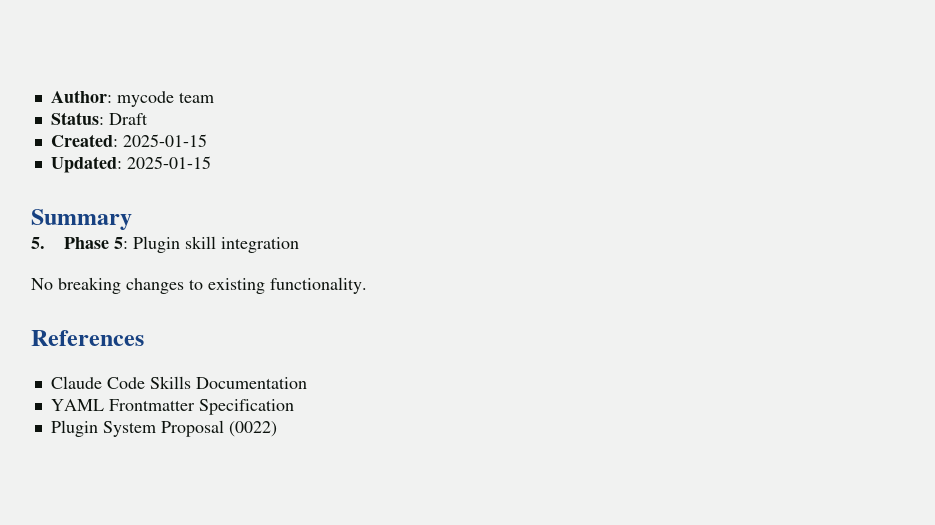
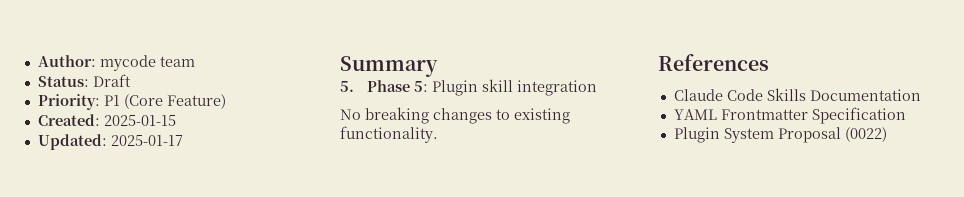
(148, 119) none -> [37,94,226,110] // Priority: P1 (Core Feature)
[126,156,211,169] 2025-01-15 -> [110,135,183,146] 2025-01-17

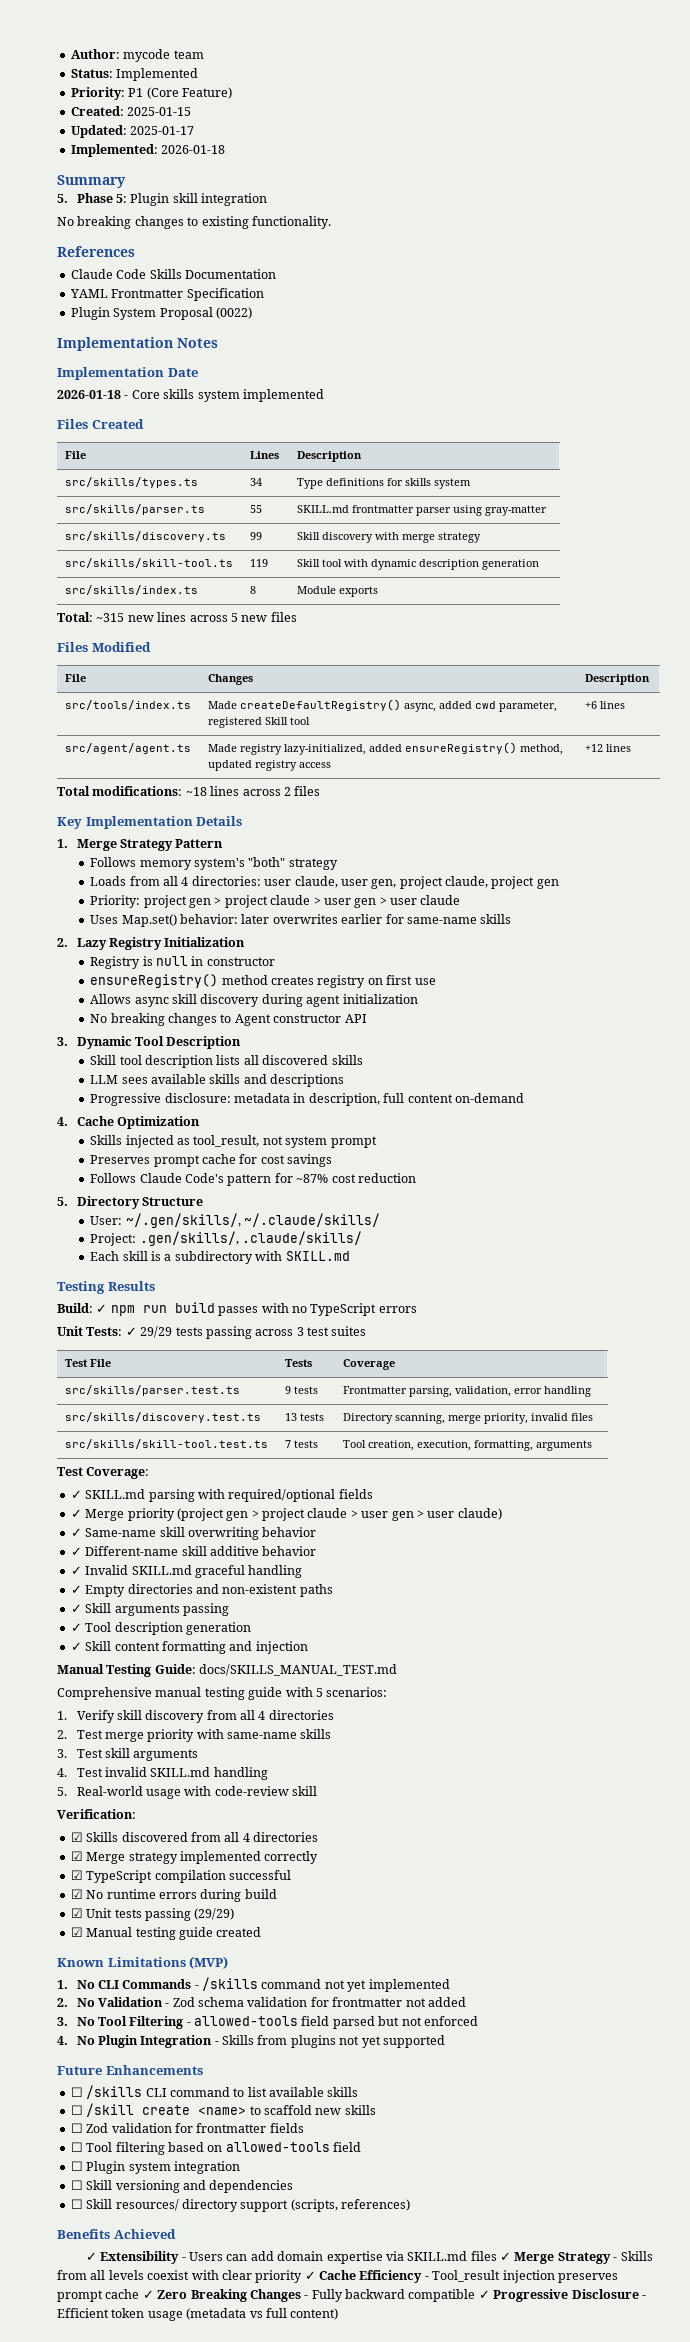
[92,74,131,87] Draft -> [116,68,199,81] Implemented
(183, 140) none -> [70,144,226,157] // Implemented: 2026-01-18
(887, 134) none -> [57,337,218,351] [57,367,198,380] [57,389,324,402] [57,419,144,429] [65,451,87,459] [250,451,280,459] [297,451,363,462] [65,477,199,488] [250,478,263,486] [297,478,472,489] [65,504,206,515] [250,505,263,513] [297,505,548,516] [65,531,227,542] [250,532,263,540] [297,532,482,543] [65,558,234,568] [250,559,269,567] [297,559,540,570] [65,585,199,595] [250,586,257,594] [297,586,379,597] [57,612,297,622] [57,642,151,652] [65,674,87,682] [208,674,254,685] [585,674,651,685] [65,700,192,710] [208,699,558,712] [208,717,311,728] [585,701,626,709] [65,743,192,754] [208,742,564,755] [208,760,332,771] [585,744,632,752] [57,786,321,796] [57,816,243,829] [57,839,224,851] [90,857,338,870] [90,876,559,889] [90,895,461,908] [90,914,512,927] [57,937,246,950] [90,956,275,969] [90,974,436,988] [90,994,418,1007] [90,1013,367,1026] [57,1036,242,1049] [90,1055,363,1068] [90,1074,345,1087] [90,1093,524,1106] [57,1116,200,1129] [90,1135,377,1148] [90,1154,333,1167] [90,1173,416,1186] [57,1196,203,1209] [90,1213,381,1228] [90,1231,363,1246] [90,1251,350,1264] [57,1281,155,1294] [57,1302,417,1316] [57,1326,367,1339] [65,1359,112,1367] [285,1359,313,1367] [343,1359,396,1370] [65,1385,241,1396] [285,1386,319,1394] [343,1386,592,1397] [65,1412,262,1423] [285,1413,325,1421] [343,1413,594,1424] [65,1439,269,1449] [285,1440,319,1448] [343,1440,593,1451] [57,1467,150,1479] [70,1489,373,1502] [70,1508,502,1521] [70,1527,317,1540] [70,1546,317,1556] [70,1565,303,1578] [70,1584,333,1597] [70,1603,229,1616] [70,1622,251,1635] [70,1641,308,1654] [57,1664,398,1677] [57,1687,388,1700] [57,1710,334,1723] [57,1729,332,1742] [57,1748,199,1761] [57,1767,268,1780] [57,1786,318,1799] [57,1809,136,1819] [70,1832,318,1842] [70,1851,319,1864] [70,1870,291,1883] [70,1889,277,1902] [70,1908,235,1921] [70,1927,262,1940] [57,1956,229,1969] [57,1977,450,1992] [57,1997,466,2007] [57,2016,478,2029] [57,2035,445,2048] [57,2065,203,2075] [70,2085,359,2099] [70,2103,376,2117] [70,2123,304,2133] [70,2142,361,2155] [70,2161,240,2174] [70,2180,294,2193] [70,2199,410,2212] [57,2229,176,2239] [85,2251,653,2264] [57,2270,618,2283] [57,2289,646,2302] [57,2308,339,2321] // Implementation Notes // Implementation Date // 2026-01-18 - Core skills system implemented // Files Created // File | Lines | Description // src/skills/types.ts | 34 | Type definitions for skills system // src/skills/parser.ts | 55 | SKILL.md frontmatter parser using gray-matter // src/skills/discovery.ts | 99 | Skill discovery with merge strategy // src/skills/skill-tool.ts | 119 | Skill tool with dynamic description generation // src/skills/index.ts | 8 | Module exports // Total: ~315 new lines across 5 new files // Files Modified // File | Changes | Description // src/tools/index.ts | Made createDefaultRegistry() async, added cwd parameter, registered Skill tool | +6 lines // src/agent/agent.ts | Made registry lazy-initialized, added ensureRegistry() method, updated registry access | +12 lines // Total modifications: ~18 lines across 2 files // Key Implementation Details // 1. Merge Strategy Pattern // Follows memory system's "both" strategy // Loads from all 4 directories: user claude, user gen, project claude, project gen // Priority: project gen > project claude > user gen > user claude // Uses Map.set() behavior: later overwrites earlier for same-name skills // 2. Lazy Registry Initialization // Registry is null in constructor // ensureRegistry() method creates registry on first use // Allows async skill discovery during agent initialization // No breaking changes to Agent constructor API // 3. Dynamic Tool Description // Skill tool description lists all discovered skills // LLM sees available skills and descriptions // Progressive disclosure: metadata in description, full content on-demand // 4. Cache Optimization // Skills injected as tool_result, not system prompt // Preserves prompt cache for cost savings // Follows Claude Code's pattern for ~87% cost reduction // 5. Directory Structure // User: ~/.gen/skills/, ~/.claude/skills/ // Project: .gen/skills/, .claude/skills/ // Each skill is a subdirectory with SKILL.md // Testing Results // Build: ✓ npm run build passes with no TypeScript errors // Unit Tests: ✓ 29/29 tests passing across 3 test suites // Test File | Tests | Coverage // src/skills/parser.test.ts | 9 tests | Frontmatter parsing, validation, error handling // src/skills/discovery.test.ts | 13 tests | Directory scanning, merge priority, invalid files // src/skills/skill-tool.test.ts | 7 tests | Tool creation, execution, formatting, arguments // Test Coverage: // ✓ SKILL.md parsing with required/optional fields // ✓ Merge priority (project gen > project claude > user gen > user claude) // ✓ Same-name skill overwriting behavior // ✓ Different-name skill additive behavior // ✓ Invalid SKILL.md graceful handling // ✓ Empty directories and non-existent paths // ✓ Skill arguments passing // ✓ Tool description generation // ✓ Skill content formatting and injection // Manual Testing Guide: docs/SKILLS_MANUAL_TEST.md // Comprehensive manual testing guide with 5 scenarios: // 1. Verify skill discovery from all 4 directories // 2. Test merge priority with same-name skills // 3. Test skill arguments // 4. Test invalid SKILL.md handling // 5. Real-world usage with code-review skill // Verification: // ☑ Skills discovered from all 4 directories // ☑ Merge strategy implemented correctly // ☑ TypeScript compilation successful // ☑ No runtime errors during build // ☑ Unit tests passing (29/29) // ☑ Manual testing guide created // Known Limitations (MVP) // 1. No CLI Commands - /skills command not yet implemented // 2. No Validation - Zod schema validation for frontmatter not added // 3. No Tool Filtering - allowed-tools field parsed but not enforced // 4. No Plugin Integration - Skills from plugins not yet supported // Future Enhancements // ☐ /skills CLI command to list available skills // ☐ /skill create <name> to scaffold new skills // ☐ Zod validation for frontmatter fields // ☐ Tool filtering based on allowed-tools field // ☐ Plugin system integration // ☐ Skill versioning and dependencies // ☐ Skill resources/ directory support (scripts, references) // Benefits Achieved // ✓ Extensibility - Users can add domain expertise via SKILL.md files ✓ Merge Strategy - Skills from all levels coexist with clear priority ✓ Cache Efficiency - Tool_result injection preserves prompt cache ✓ Zero Breaking Changes - Fully backward compatible ✓ Progressive Disclosure - Efficient token usage (metadata vs full content)

